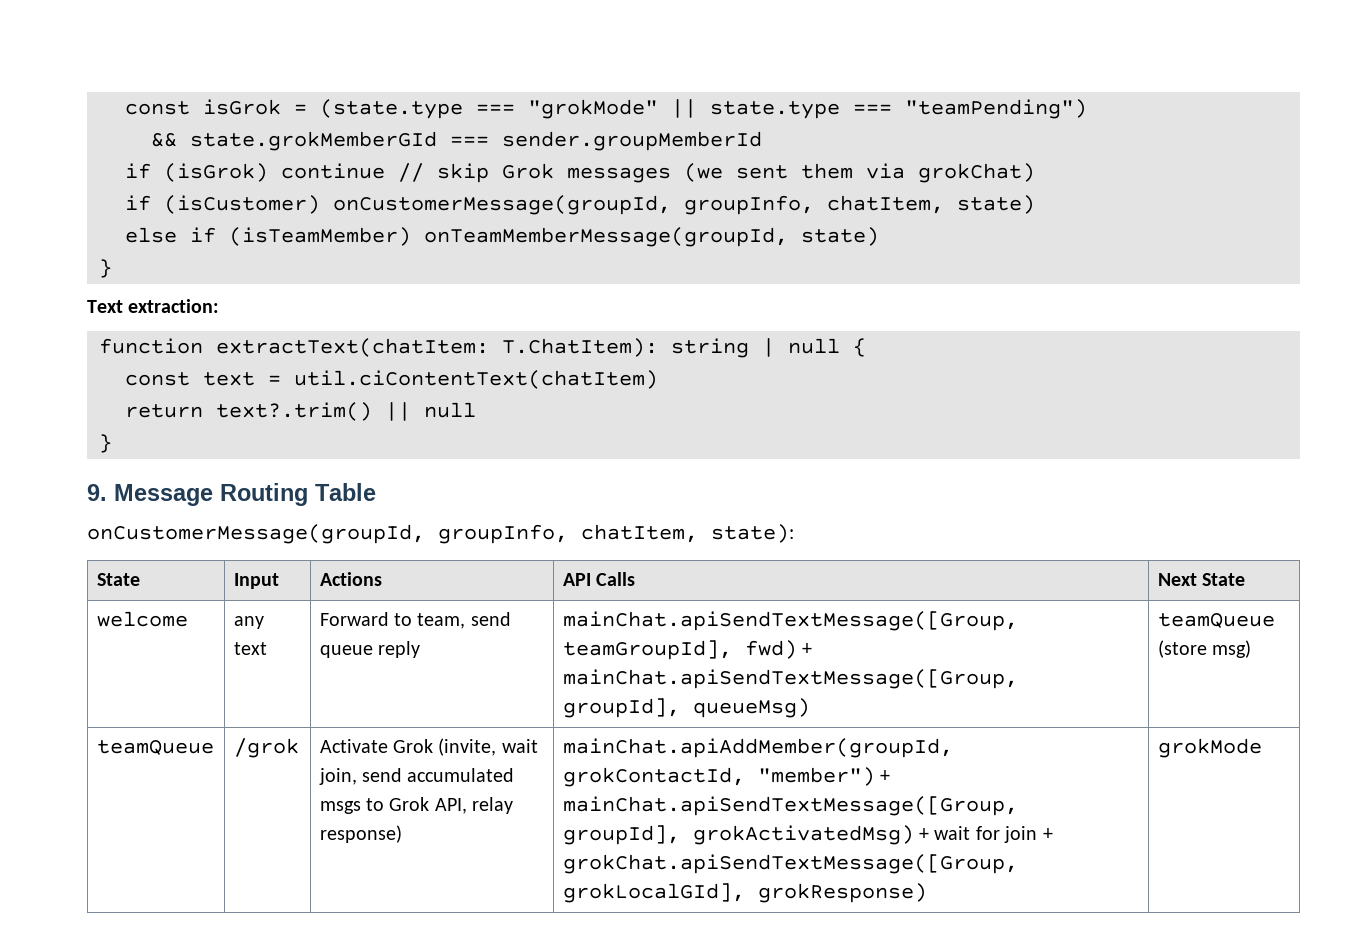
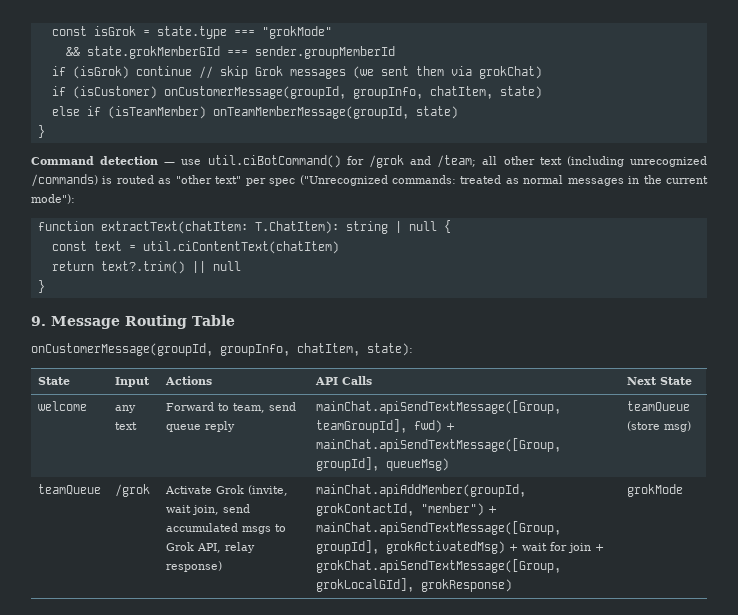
[320,99,463,119] (state.type -> [156,26,227,39] state.type
[671,99,1087,119] || state.type === "teamPending") -> (332, 32) none
[87,299,220,313] Text extraction: -> [31,155,707,168] [31,174,708,187] [31,194,75,204] Command detection — use util.ciBotCommand() for /grok and /team; all other text (including unrecognized /commands) is routed as "other text" per spec ("Unrecognized commands: treated as normal messages in the current mode"):

